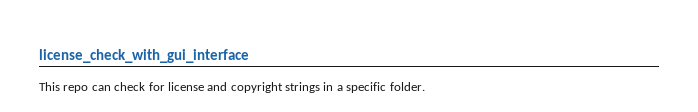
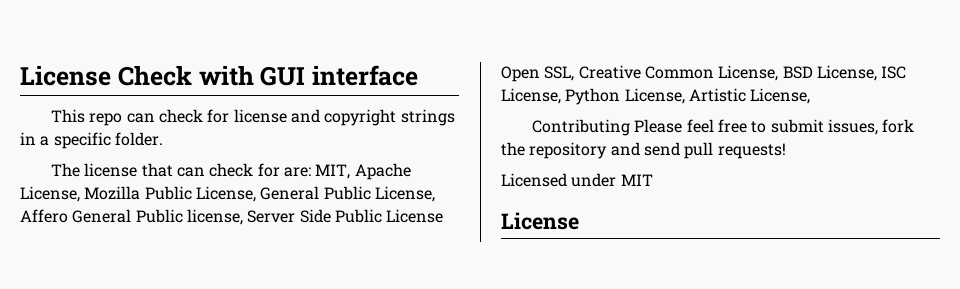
[39,49,249,63] license_check_with_gui_interface -> [20,65,418,86] License Check with GUI interface
(425, 86) none -> [51,163,411,180] [20,186,435,202] [20,209,444,225] [501,65,907,82] [501,88,811,105] [532,119,915,136] [501,142,786,159] [501,173,653,187] [501,212,579,230] // The license that can check for are: MIT, Apache License, Mozilla Public License, General Public License, Affero General Public license, Server Side Public License Open SSL, Creative Common License, BSD License, ISC License, Python License, Artistic License, // Contributing Please feel free to submit issues, fork the repository and send pull requests! // Licensed under MIT // License

